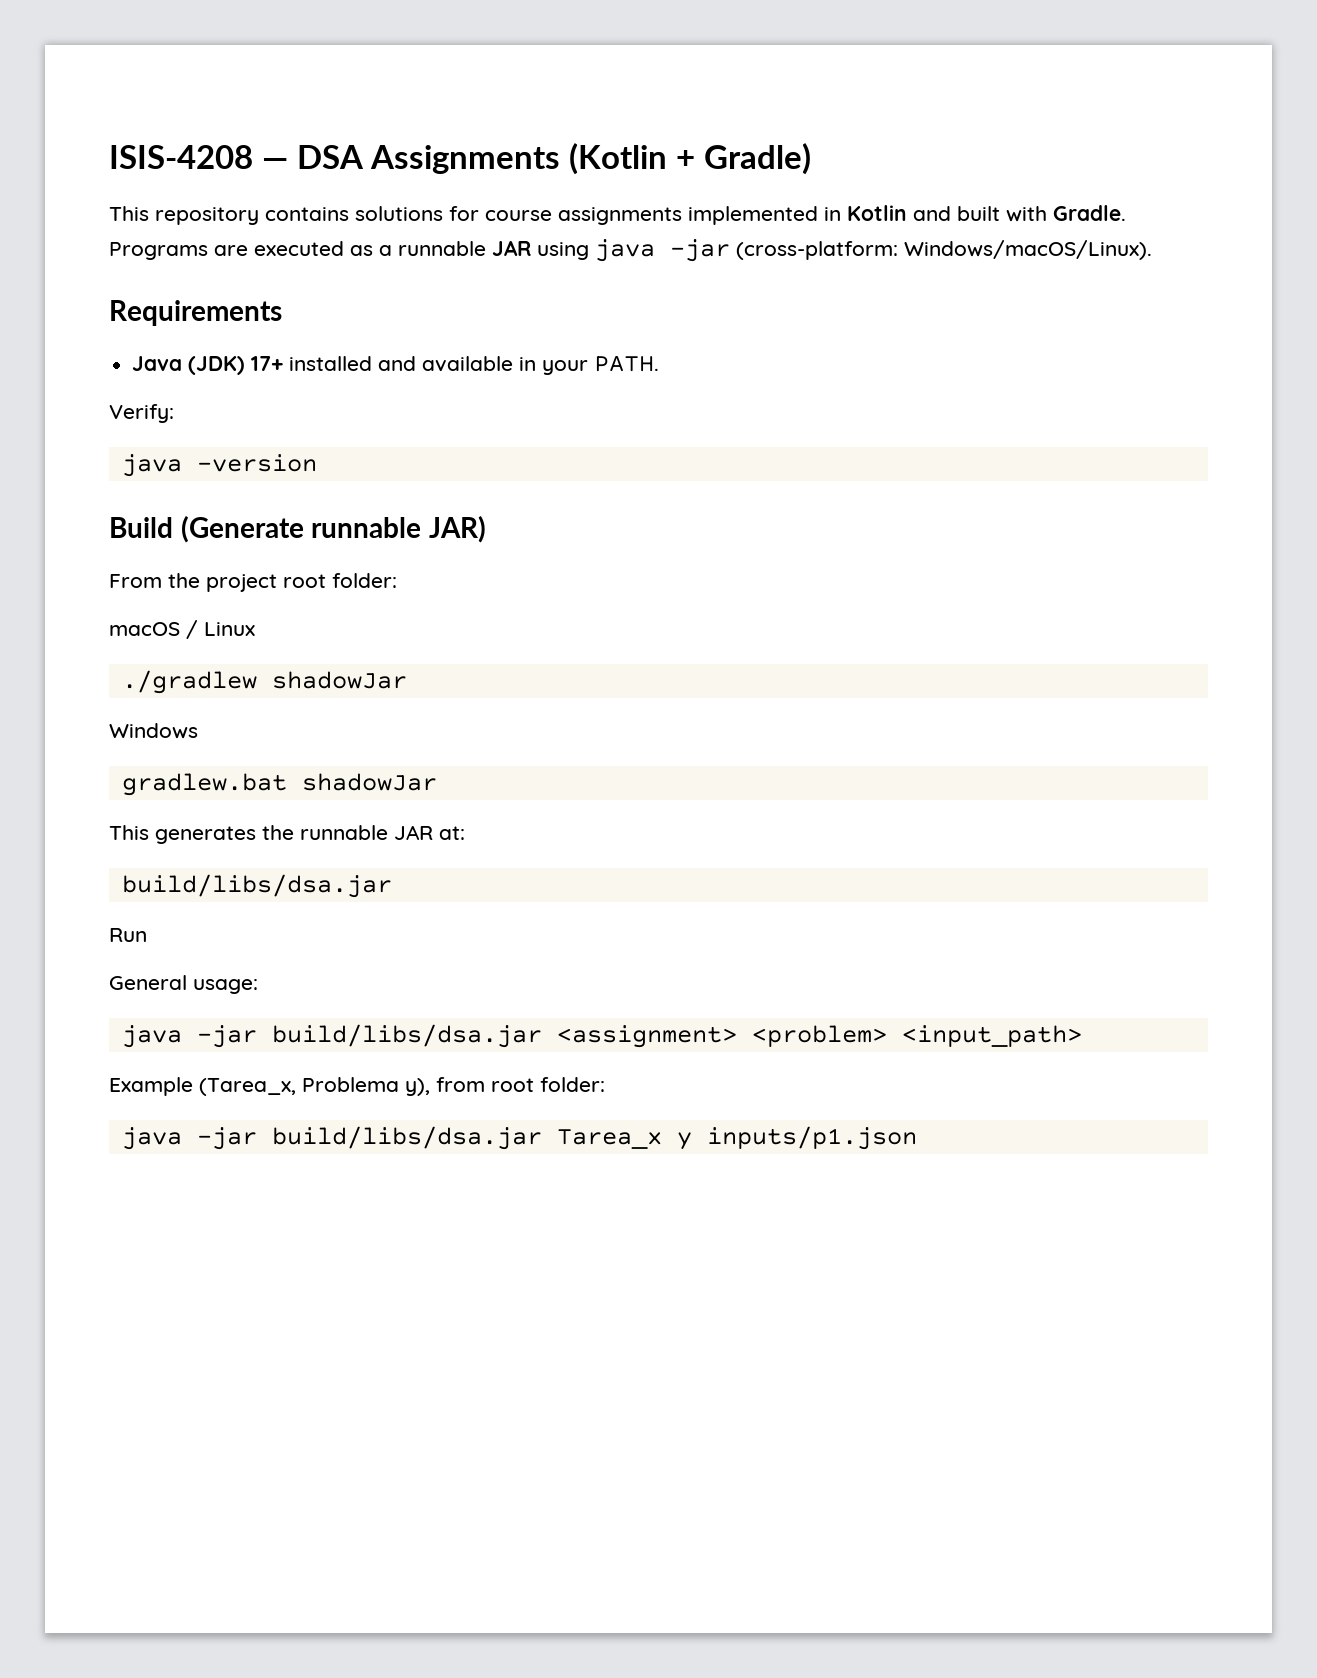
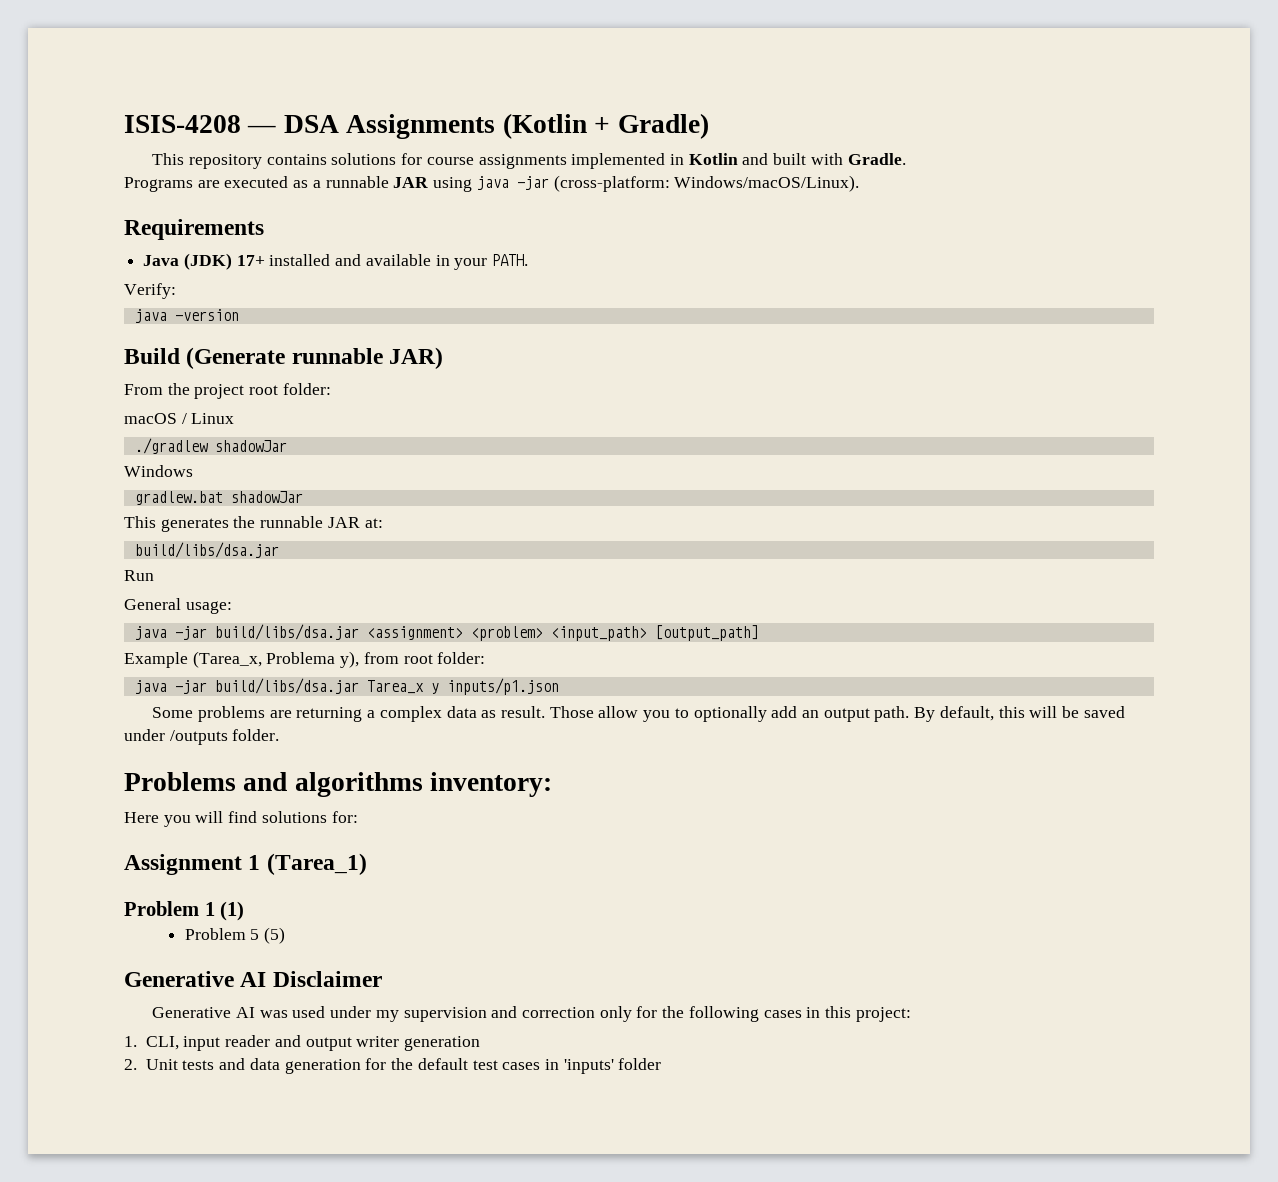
(1082, 1036) none -> [654,625,759,641] [output_path]
(917, 1138) none -> [152,706,1125,722] [124,729,280,745] [124,772,553,797] [124,811,358,827] [124,853,367,875] [124,901,245,921] [184,927,285,944] [124,971,382,987] [152,1006,911,1022] [124,1035,481,1051] [124,1058,662,1074] // Some problems are returning a complex data as result. Those allow you to optionally add an output path. By default, this will be saved under /outputs folder. // Problems and algorithms inventory: // Here you will find solutions for: // Assignment 1 (Tarea_1) // Problem 1 (1) // Problem 5 (5) // Generative AI Disclaimer // Generative AI was used under my supervision and correction only for the following cases in this project: // 1. CLI, input reader and output writer generation // 2. Unit tests and data generation for the default test cases in 'inputs' folder

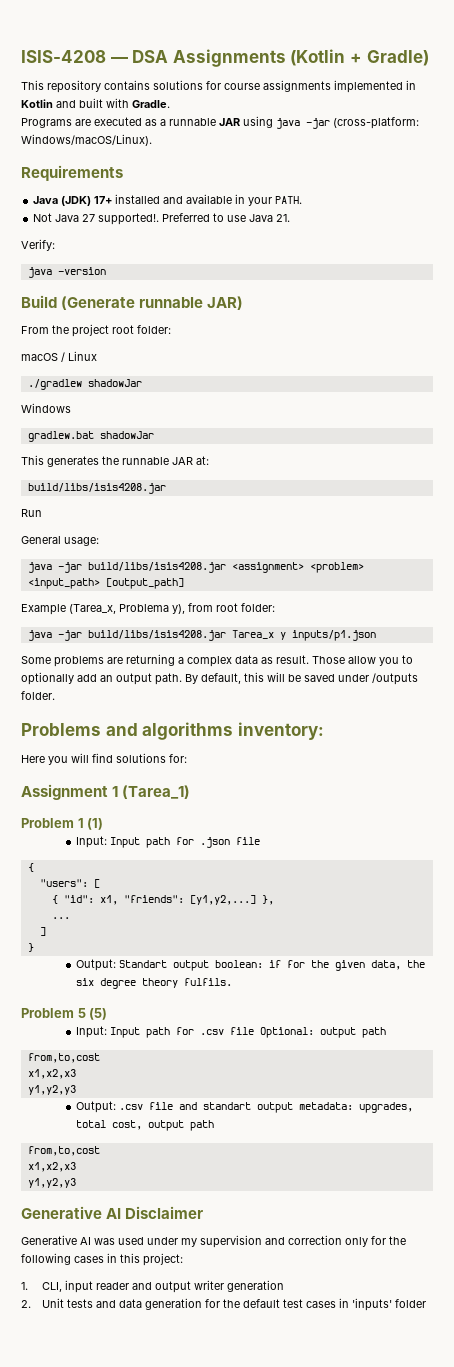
(529, 260) none -> [33,213,291,225] // Not Java 27 supported!. Preferred to use Java 21.
[134,542,279,558] build/libs/dsa.jar -> [27,483,166,494] build/libs/isis4208.jar
[214,624,359,640] build/libs/dsa.jar -> [87,562,226,573] build/libs/isis4208.jar
[214,678,359,694] build/libs/dsa.jar -> [87,630,226,641] build/libs/isis4208.jar
[184,927,285,944] Problem 5 (5) -> [76,836,261,848] [27,863,34,872] [39,879,100,888] [51,895,274,905] [51,917,70,919] [39,927,46,936] [27,943,34,952] [76,959,426,971] [76,978,233,989] [21,1008,108,1020] [76,1026,387,1038] [27,1053,100,1063] [27,1069,76,1079] [27,1085,76,1095] [76,1101,414,1113] [76,1120,215,1131] [27,1146,100,1156] [27,1162,76,1172] [27,1178,76,1188] Input: Input path for .json file // { // "users": [ // { "id": x1, "friends": [y1,y2,...] }, // ... // ] // } // Output: Standart output boolean: if for the given data, the six degree theory fulfils. // Problem 5 (5) // Input: Input path for .csv file Optional: output path // from,to,cost // x1,x2,x3 // y1,y2,y3 // Output: .csv file and standart output metadata: upgrades, total cost, output path // from,to,cost // x1,x2,x3 // y1,y2,y3

